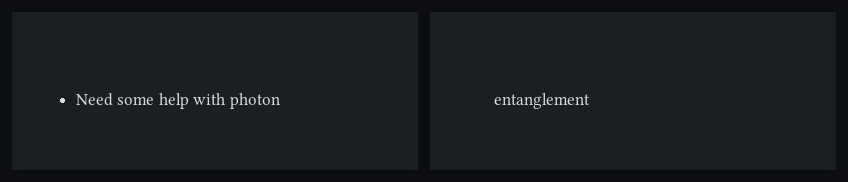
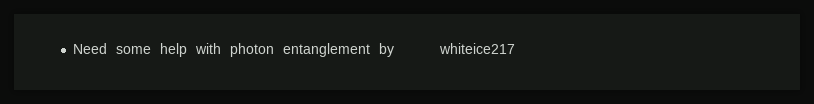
(590, 101) none -> [379,43,516,57] by whiteice217

